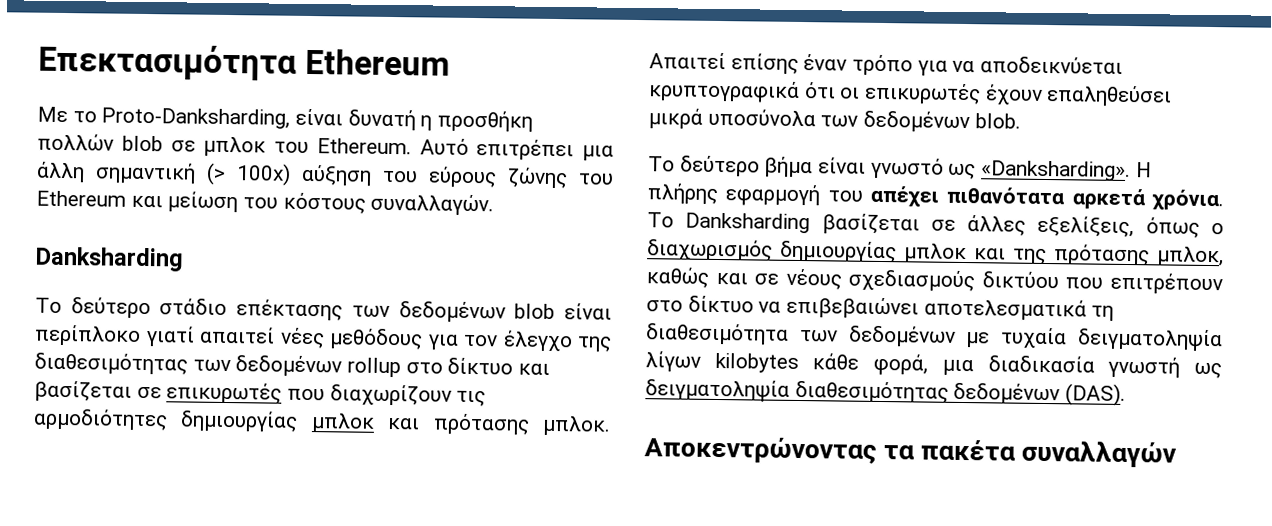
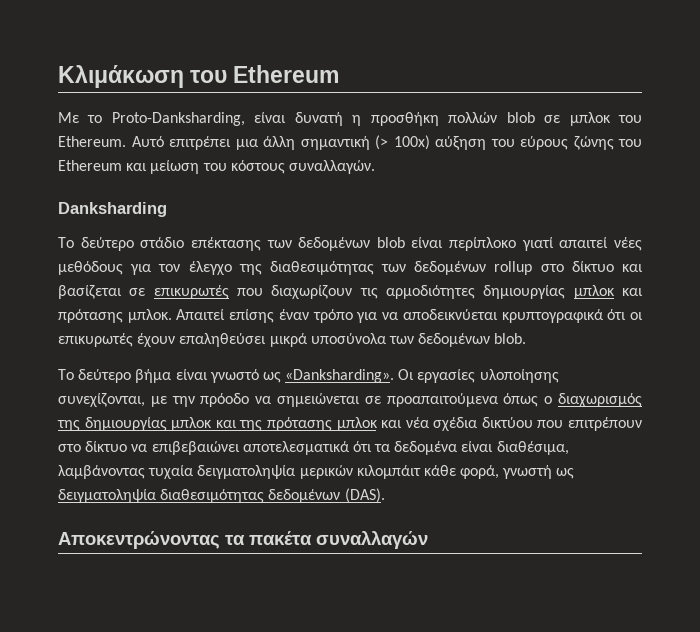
[38,43,297,81] Επεκτασιμότητα -> [58,65,228,88] Κλιμάκωση του
[1135,162,1152,178] [647,183,1224,212] [647,212,1135,238] Η πλήρης εφαρμογή του απέχει πιθανότατα αρκετά χρόνια. Το Danksharding βασίζεται σε άλλες εξελίξεις, -> [398,369,559,383] [58,393,498,407] Οι εργασίες υλοποίησης συνεχίζονται, με την πρόοδο να σημειώνεται σε προαπαιτούμενα
(773, 250) none -> [57,420,80,431] της
[1157,246,1224,267] [646,267,976,292] μπλοκ, καθώς και σε νέους σχεδιασμούς -> [336,417,478,431] μπλοκ και νέα σχέδια
[1091,305,1115,321] [646,323,1223,352] [645,351,1095,376] τη διαθεσιμότητα των δεδομένων με τυχαία δειγματοληψία λίγων kilobytes κάθε φορά, μια διαδικασία -> [352,441,569,455] [58,465,500,479] ότι τα δεδομένα είναι διαθέσιμα, λαμβάνοντας τυχαία δειγματοληψία μερικών κιλομπάιτ κάθε φορά,

